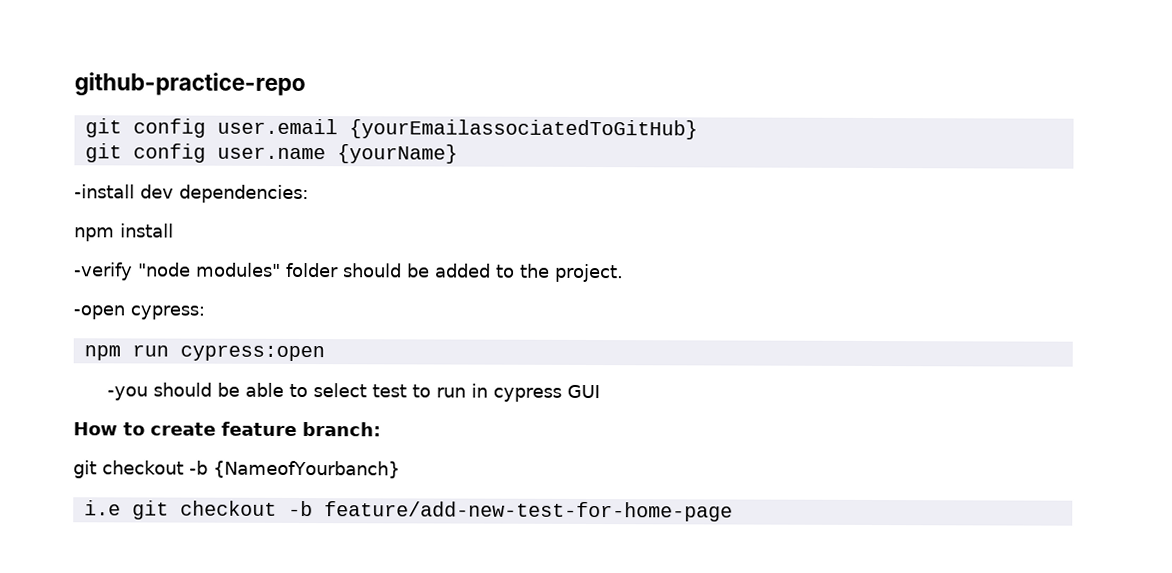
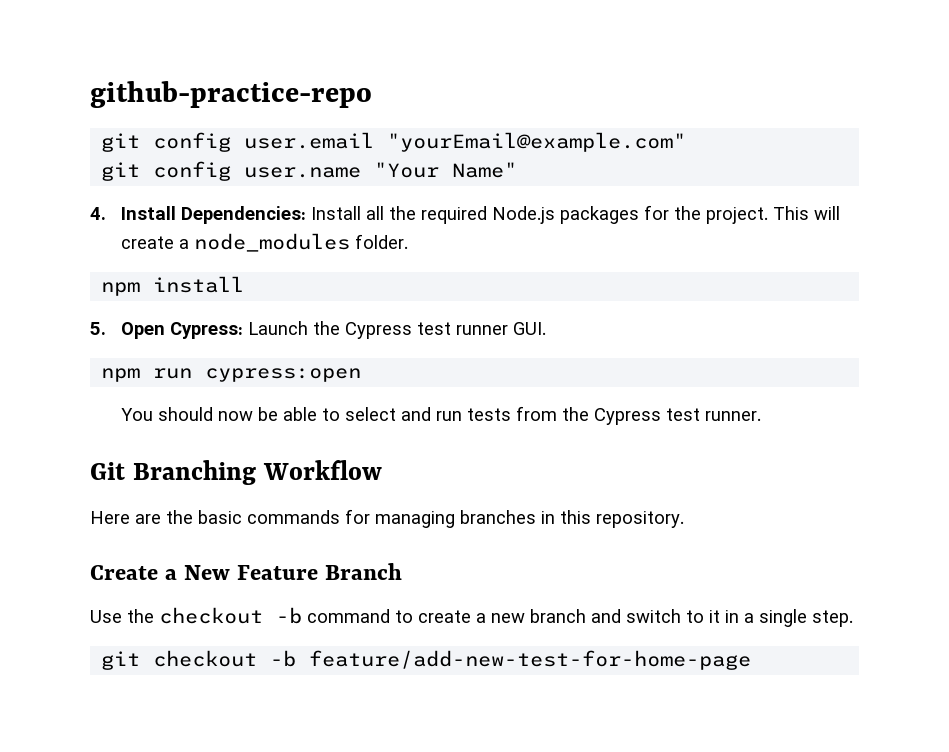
[348,119,698,140] {yourEmailassociatedToGitHub} -> [387,132,687,152] "yourEmail@example.com"
[336,144,458,164] [74,184,309,204] [74,223,174,242] [74,262,624,283] [73,305,205,320] {yourName} // -install dev dependencies: // npm install // -verify "node modules" folder should be added to the project. // -open cypress: -> [374,162,518,178] [90,205,840,224] [120,233,408,252] [101,276,245,296] [90,321,546,339] "Your Name" // 4. Install Dependencies: Install all the required Node.js packages for the project. This will create a node_modules folder. // npm install // 5. Open Cypress: Launch the Cypress test runner GUI.
[106,382,212,401] -you should -> [120,407,253,421] You should now
[371,383,600,402] [73,421,381,437] [73,460,400,479] [83,500,121,516] test to run in cypress GUI // How to create feature branch: // git checkout -b {NameofYourbanch} // i.e -> [400,406,761,425] [90,460,382,485] [90,509,684,528] [90,563,403,580] [90,607,853,627] and run tests from the Cypress test runner. // Git Branching Workflow // Here are the basic commands for managing branches in this repository. // Create a New Feature Branch // Use the checkout -b command to create a new branch and switch to it in a single step. //

